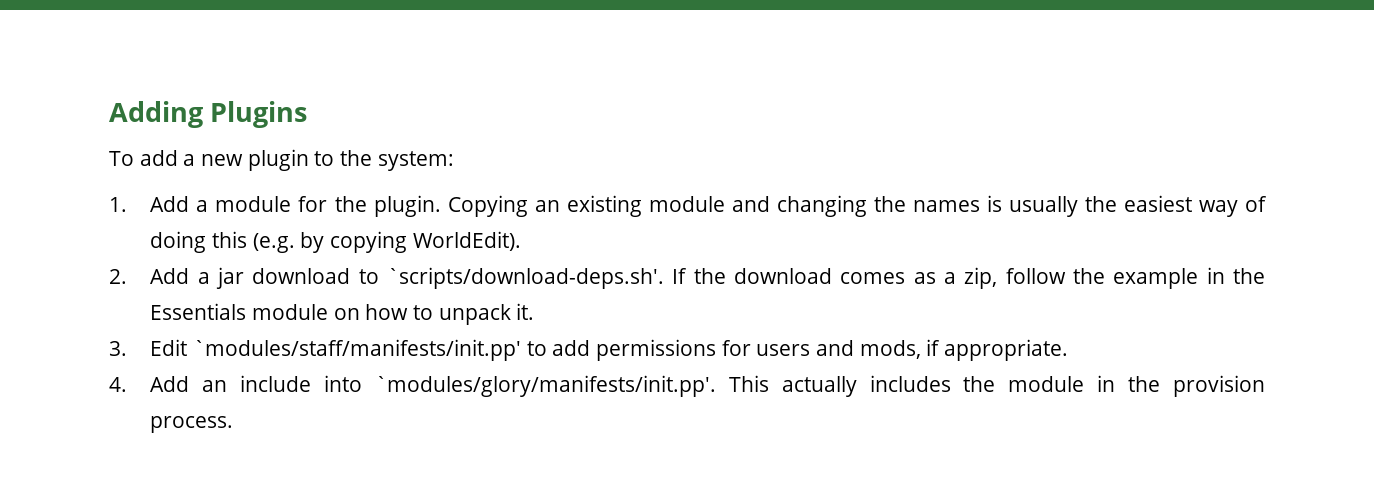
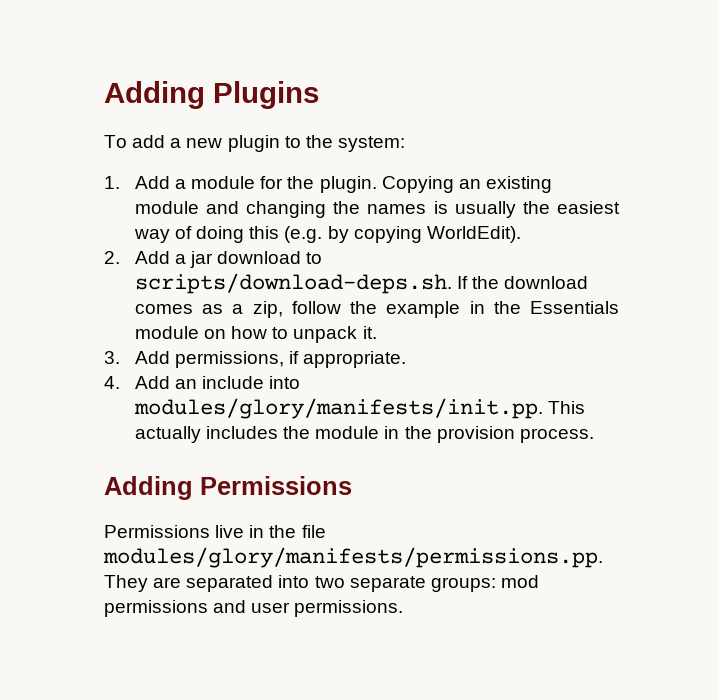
[387,267,665,289] `scripts/download-deps.sh'. -> [134,273,452,294] scripts/download-deps.sh.
[150,339,921,361] Edit `modules/staff/manifests/init.pp' to add permissions for users and mods, -> [134,351,284,368] Add permissions,
[374,375,716,397] `modules/glory/manifests/init.pp'. -> [133,398,543,419] modules/glory/manifests/init.pp.
(234, 424) none -> [104,476,352,500] [104,525,326,538] [103,547,603,568] [104,575,539,592] [104,600,404,617] // Adding Permissions // Permissions live in the file modules/glory/manifests/permissions.pp. They are separated into two separate groups: mod permissions and user permissions.

